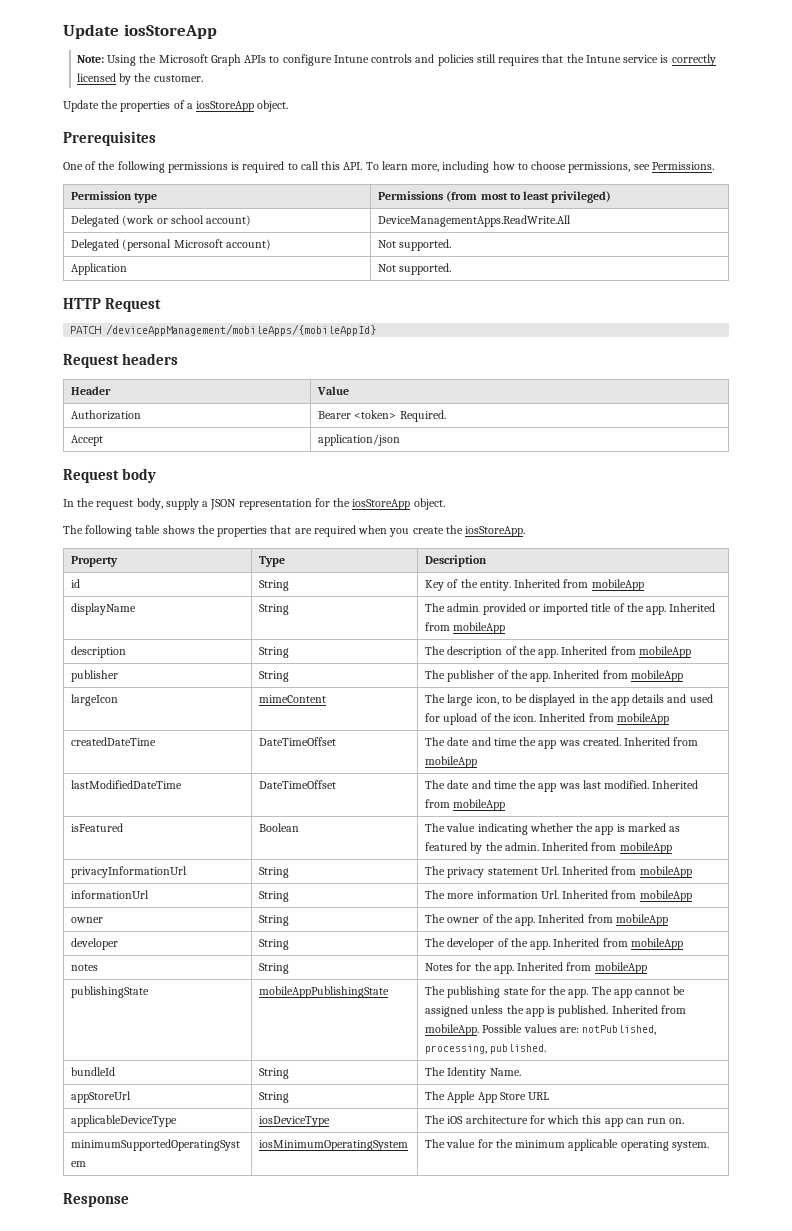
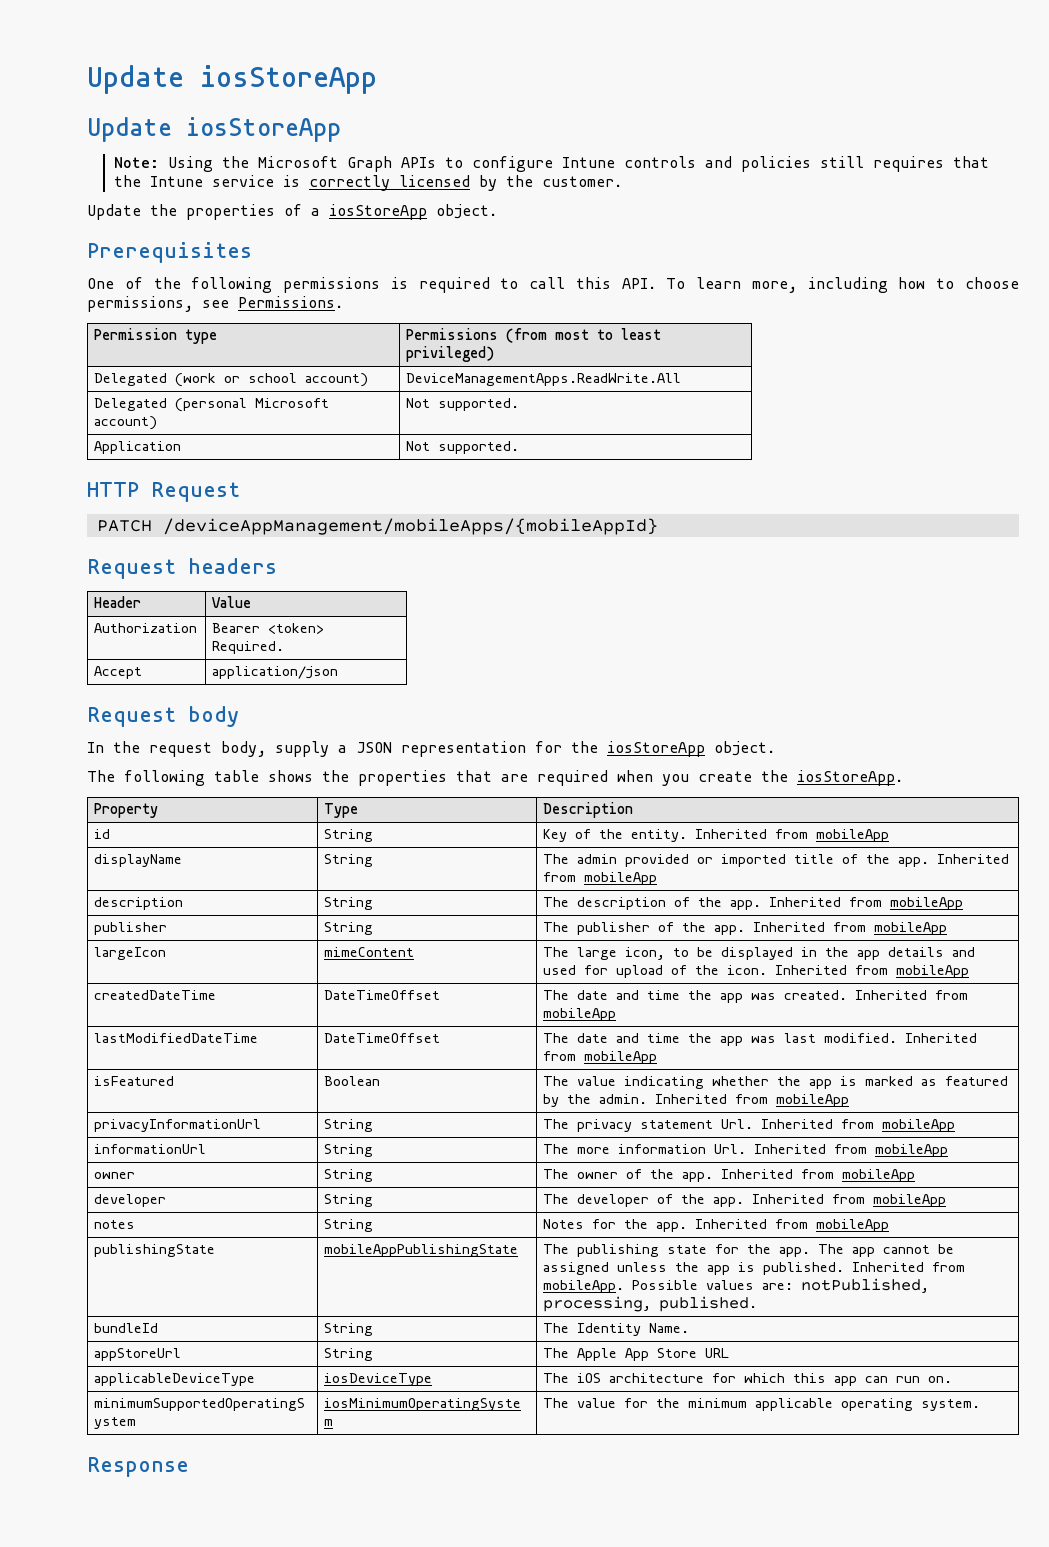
[63,24,217,39] Update iosStoreApp -> [87,65,377,94] [87,117,341,142] Update iosStoreApp // Update iosStoreApp

